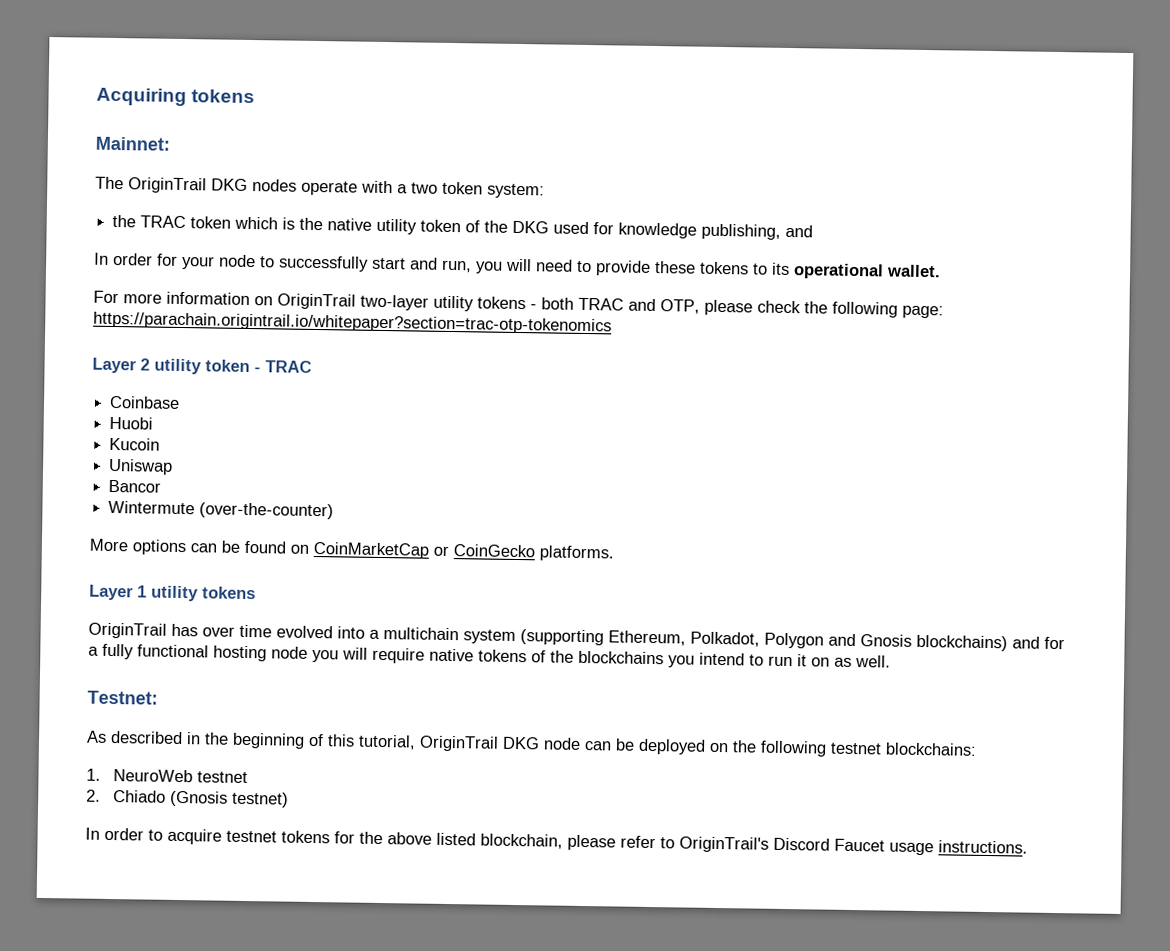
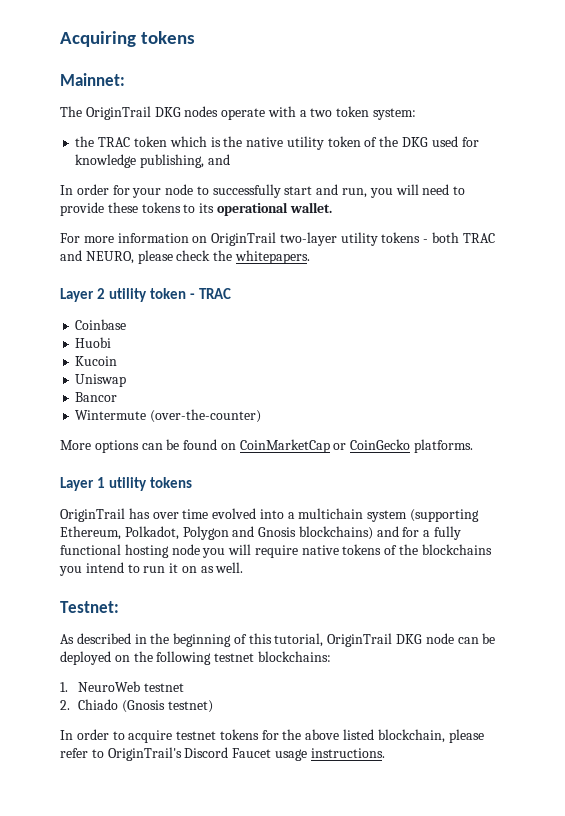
[660,299,700,314] OTP, -> [85,251,134,264] NEURO,
[832,301,944,319] [93,311,612,335] following page: https://parachain.origintrail.io/whitepaper?section=trac-otp-tokenomics -> [234,250,310,264] whitepapers.

